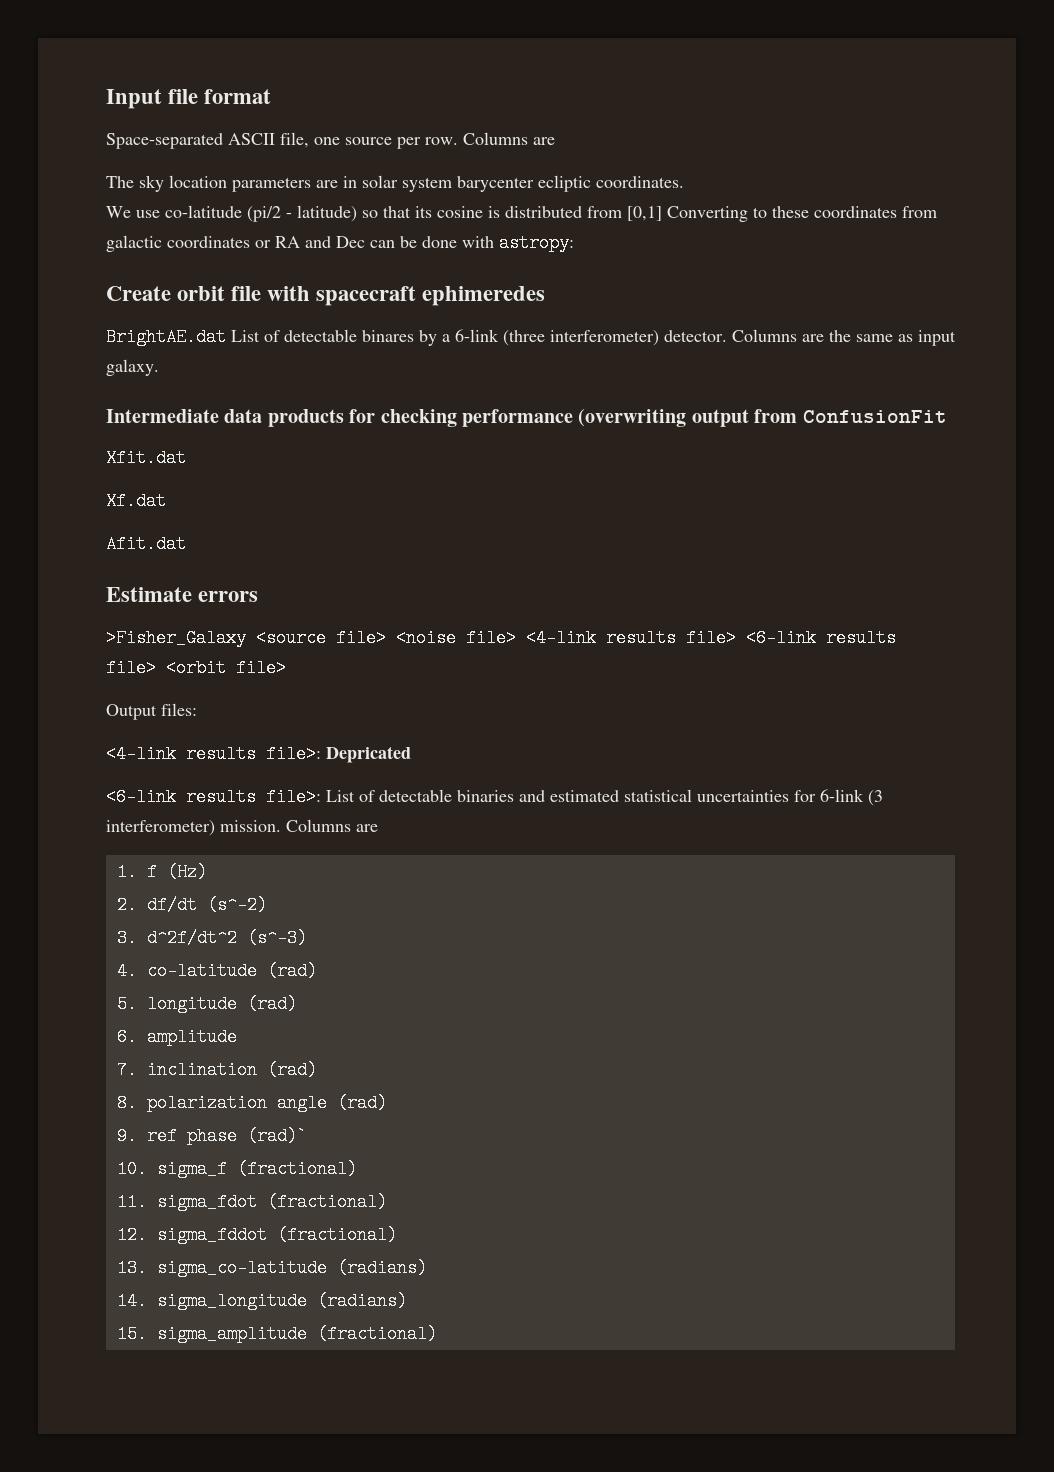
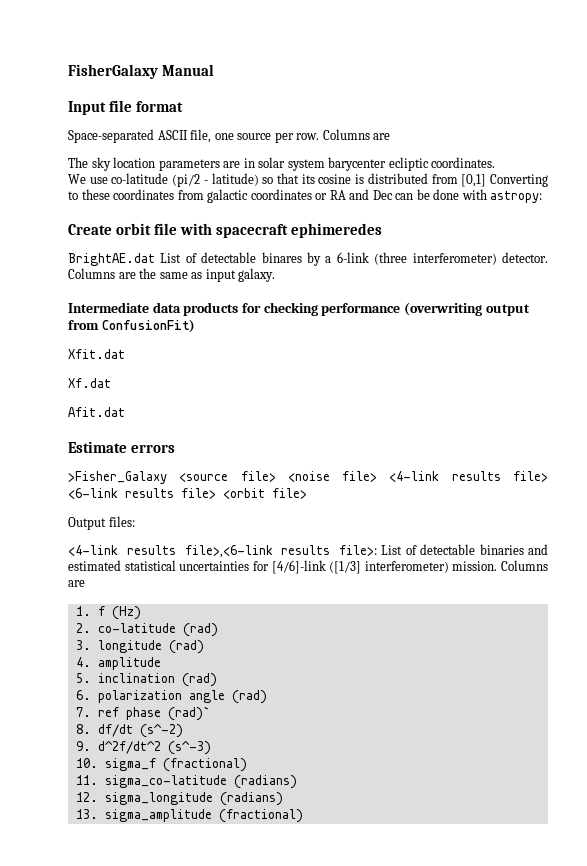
(106, 99) none -> [68,64,215,79] FisherGalaxy Manual //
[802,410,947,423] ConfusionFit -> [101,319,195,333] ConfusionFit)
[266,745,411,763] [106,788,176,806] file>: Depricated // <6-link -> [184,545,273,558] file>,<6-link
[820,789,883,806] 6-link (3 -> [271,560,362,574] [4/6]-link ([1/3]
[146,896,267,914] [116,929,307,947] [116,962,137,980] df/dt (s^-2) // 3. d^2f/dt^2 (s^-3) // 4. -> (91, 628) none
[116,995,137,1013] 5. -> [75,640,91,650] 3.
[116,1028,137,1046] 6. -> [75,657,91,667] 4.
[116,1061,137,1079] 7. -> [75,673,91,683] 5.
[116,1094,137,1112] 8. -> [75,690,91,700] 6.
[116,1127,137,1145] 9. -> [75,707,91,717] 7.
[116,1160,357,1178] [116,1193,387,1211] [116,1226,397,1244] [116,1259,147,1277] 10. sigma_f (fractional) // 11. sigma_fdot (fractional) // 12. sigma_fddot (fractional) // 13. -> [75,724,183,738] [75,741,211,755] [75,758,247,772] [75,775,98,785] 8. df/dt (s^-2) // 9. d^2f/dt^2 (s^-3) // 10. sigma_f (fractional) // 11.
[116,1292,147,1310] 14. -> [75,792,98,802] 12.
[116,1325,147,1343] 15. -> [75,809,98,819] 13.

